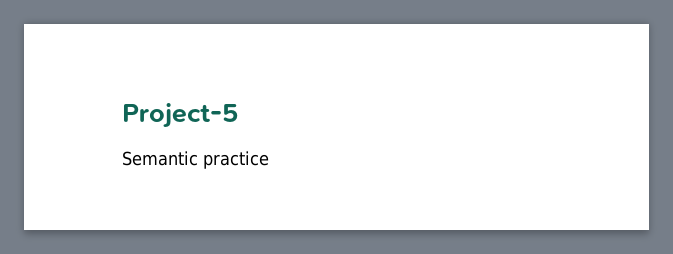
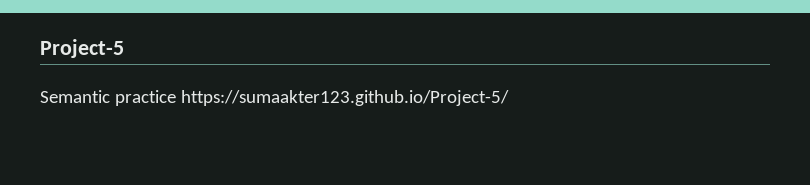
(269, 160) none -> [180,90,509,106] https://sumaakter123.github.io/Project-5/

